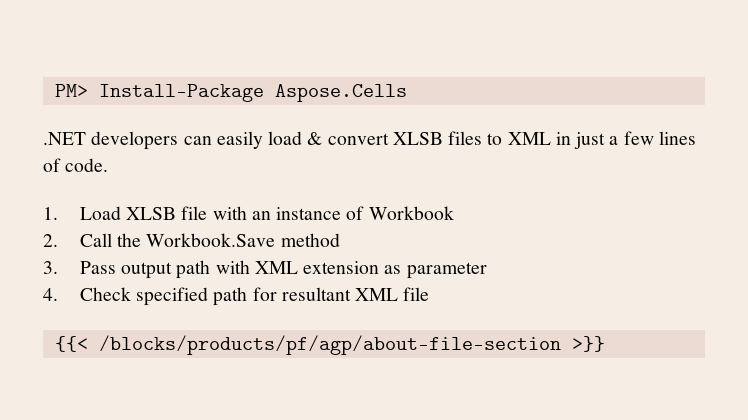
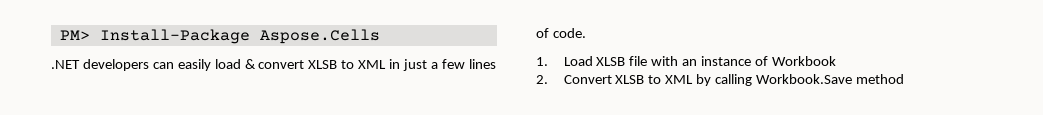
[448,131,483,145] files -> (338, 64) none
[79,233,340,247] [43,260,487,279] [43,287,430,306] [54,335,605,355] Call the Workbook.Save method // 3. Pass output path with XML extension as parameter // 4. Check specified path for resultant XML file // {{< /blocks/products/pf/agp/about-file-section >}} -> [563,74,904,86] Convert XLSB to XML by calling Workbook.Save method

